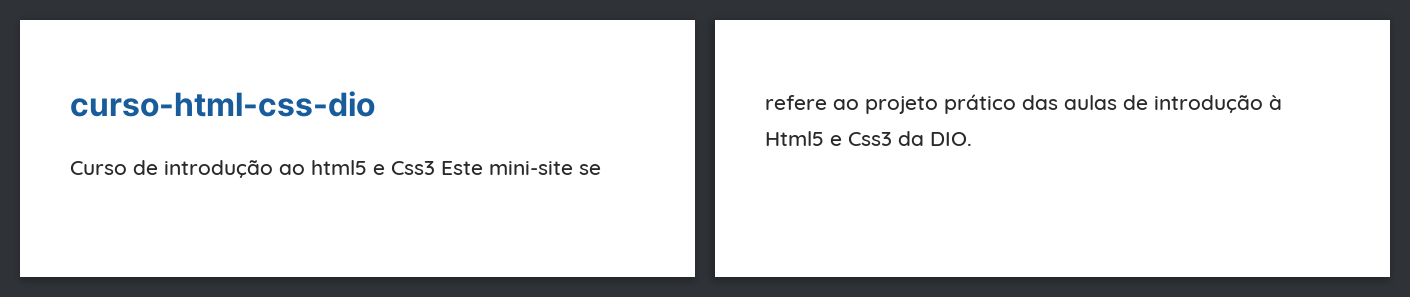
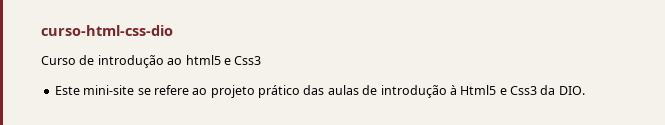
(435, 168) none -> (262, 60) //

